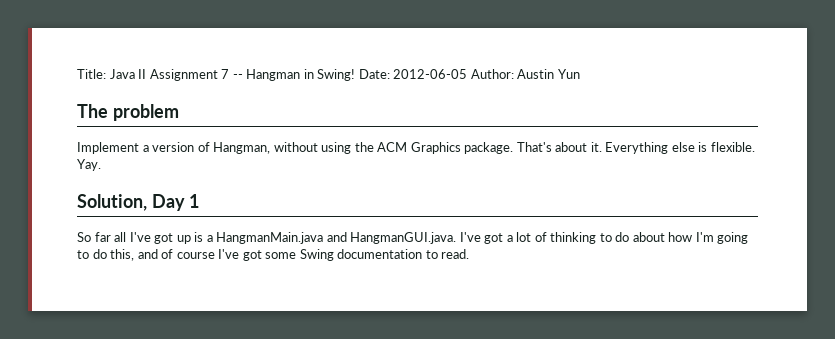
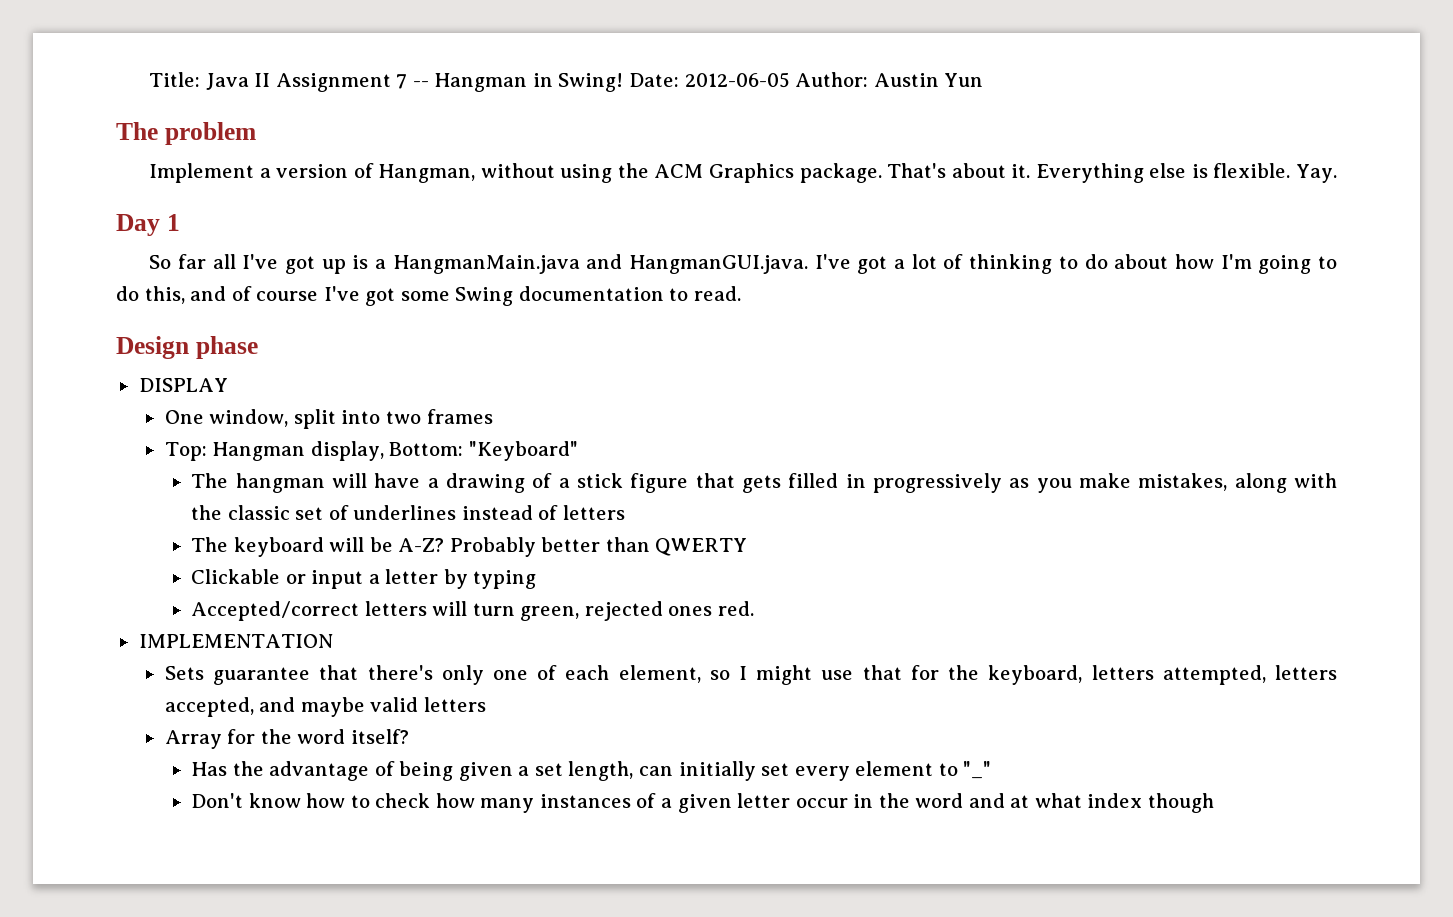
[77,194,147,211] Solution, -> (1337, 173) none
(470, 254) none -> [116,336,258,359] [138,378,228,392] [164,409,493,429] [164,441,578,461] [191,473,1337,493] [191,505,625,520] [191,537,748,557] [191,569,537,589] [191,601,754,621] [138,634,333,648] [164,665,1337,685] [164,697,487,717] [164,729,410,749] [191,761,992,781] [191,793,1214,813] // Design phase // DISPLAY // One window, split into two frames // Top: Hangman display, Bottom: "Keyboard" // The hangman will have a drawing of a stick figure that gets filled in progressively as you make mistakes, along with the classic set of underlines instead of letters // The keyboard will be A-Z? Probably better than QWERTY // Clickable or input a letter by typing // Accepted/correct letters will turn green, rejected ones red. // IMPLEMENTATION // Sets guarantee that there's only one of each element, so I might use that for the keyboard, letters attempted, letters accepted, and maybe valid letters // Array for the word itself? // Has the advantage of being given a set length, can initially set every element to "_" // Don't know how to check how many instances of a given letter occur in the word and at what index though

